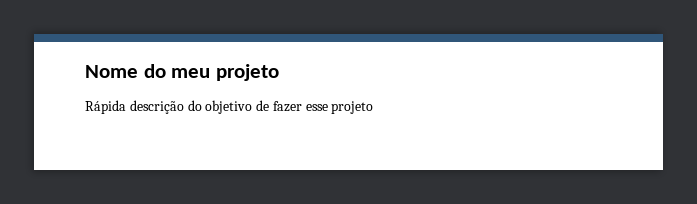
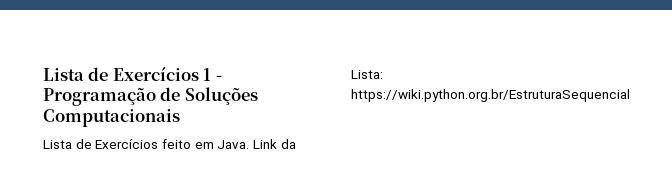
[85,64,279,81] [85,100,374,114] Nome do meu projeto // Rápida descrição do objetivo de fazer esse projeto -> [43,66,222,81] [43,87,258,106] [43,109,180,127] [43,139,296,149] [351,70,383,79] [351,89,630,102] Lista de Exercícios 1 - Programação de Soluções Computacionais // Lista de Exercícios feito em Java. Link da Lista: https://wiki.python.org.br/EstruturaSequencial

